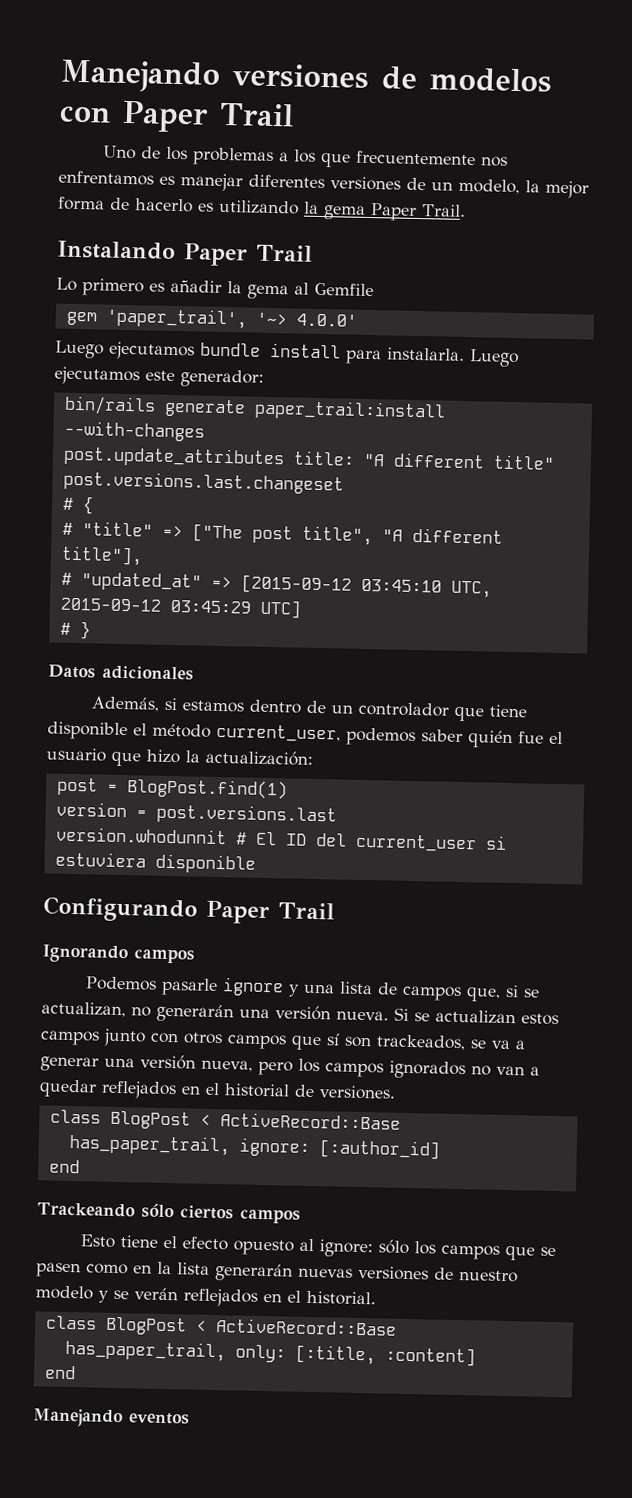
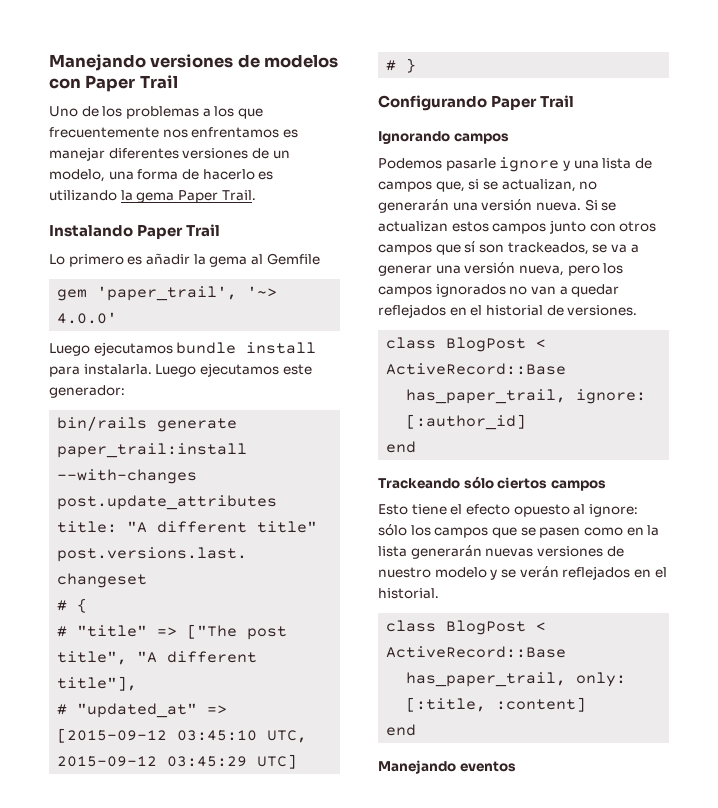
[525,180,589,199] la mejor -> [108,171,134,180] una
[48,664,194,681] [90,696,527,722] [47,721,563,749] [46,747,313,767] [56,777,288,800] [55,801,337,826] [55,826,507,853] [54,851,256,874] // Datos adicionales // Además, si estamos dentro de un controlador que tiene disponible el método current_user, podemos saber quién fue el usuario que hizo la actualización: // post = BlogPost.find(1) // version = post.versions.last // version.whodunnit # El ID del current_user si estuviera disponible -> (417, 65) none

